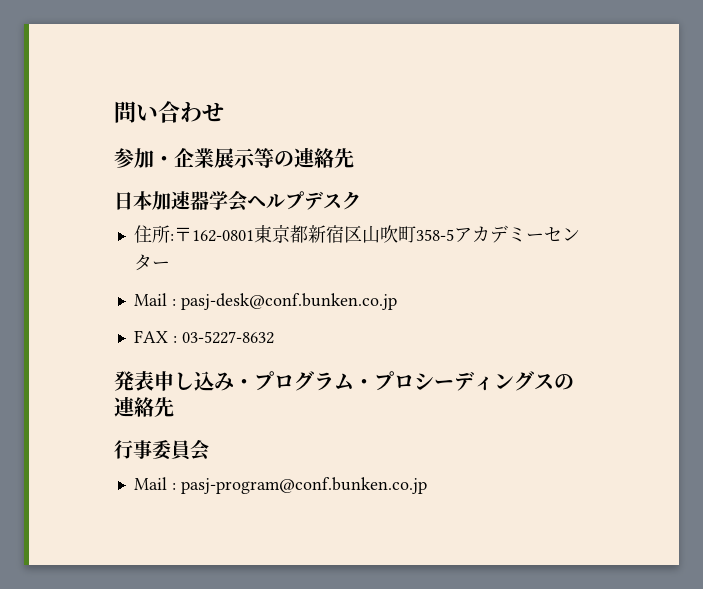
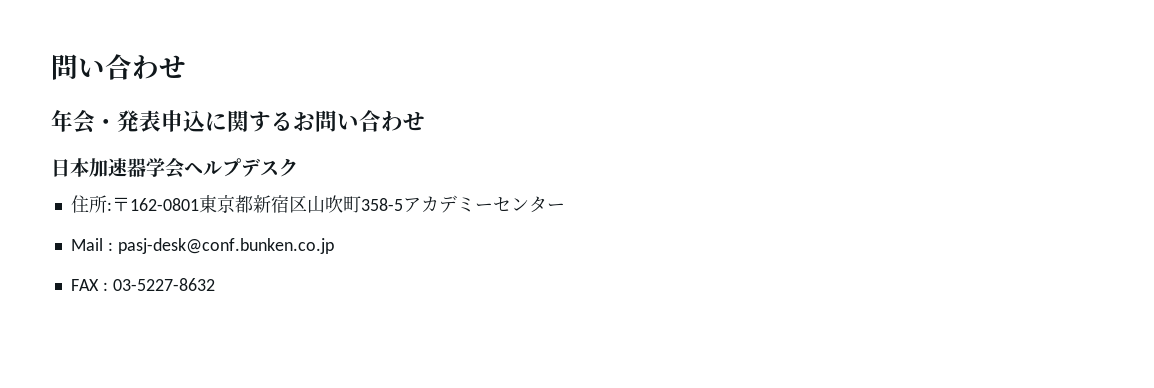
[114,101,224,123] [114,147,354,168] 問い合わせ // 参加・企業展示等の連絡先 -> [51,54,186,80] [51,109,425,134] 問い合わせ // 年会・発表申込に関するお問い合わせ
[114,371,574,391] [114,396,174,417] [114,439,209,461] [133,477,427,494] // 発表申し込み・プログラム・プロシーディングスの連絡先 // 行事委員会 // Mail : pasj-program@conf.bunken.co.jp -> (215, 284) none

